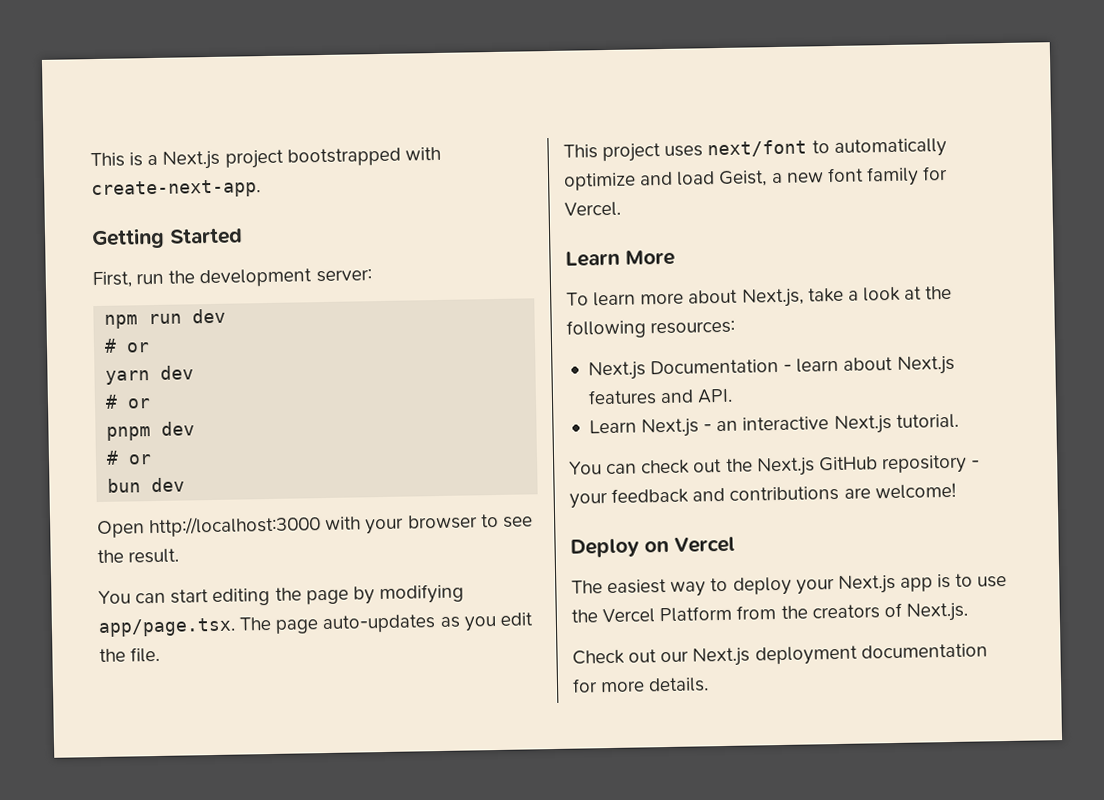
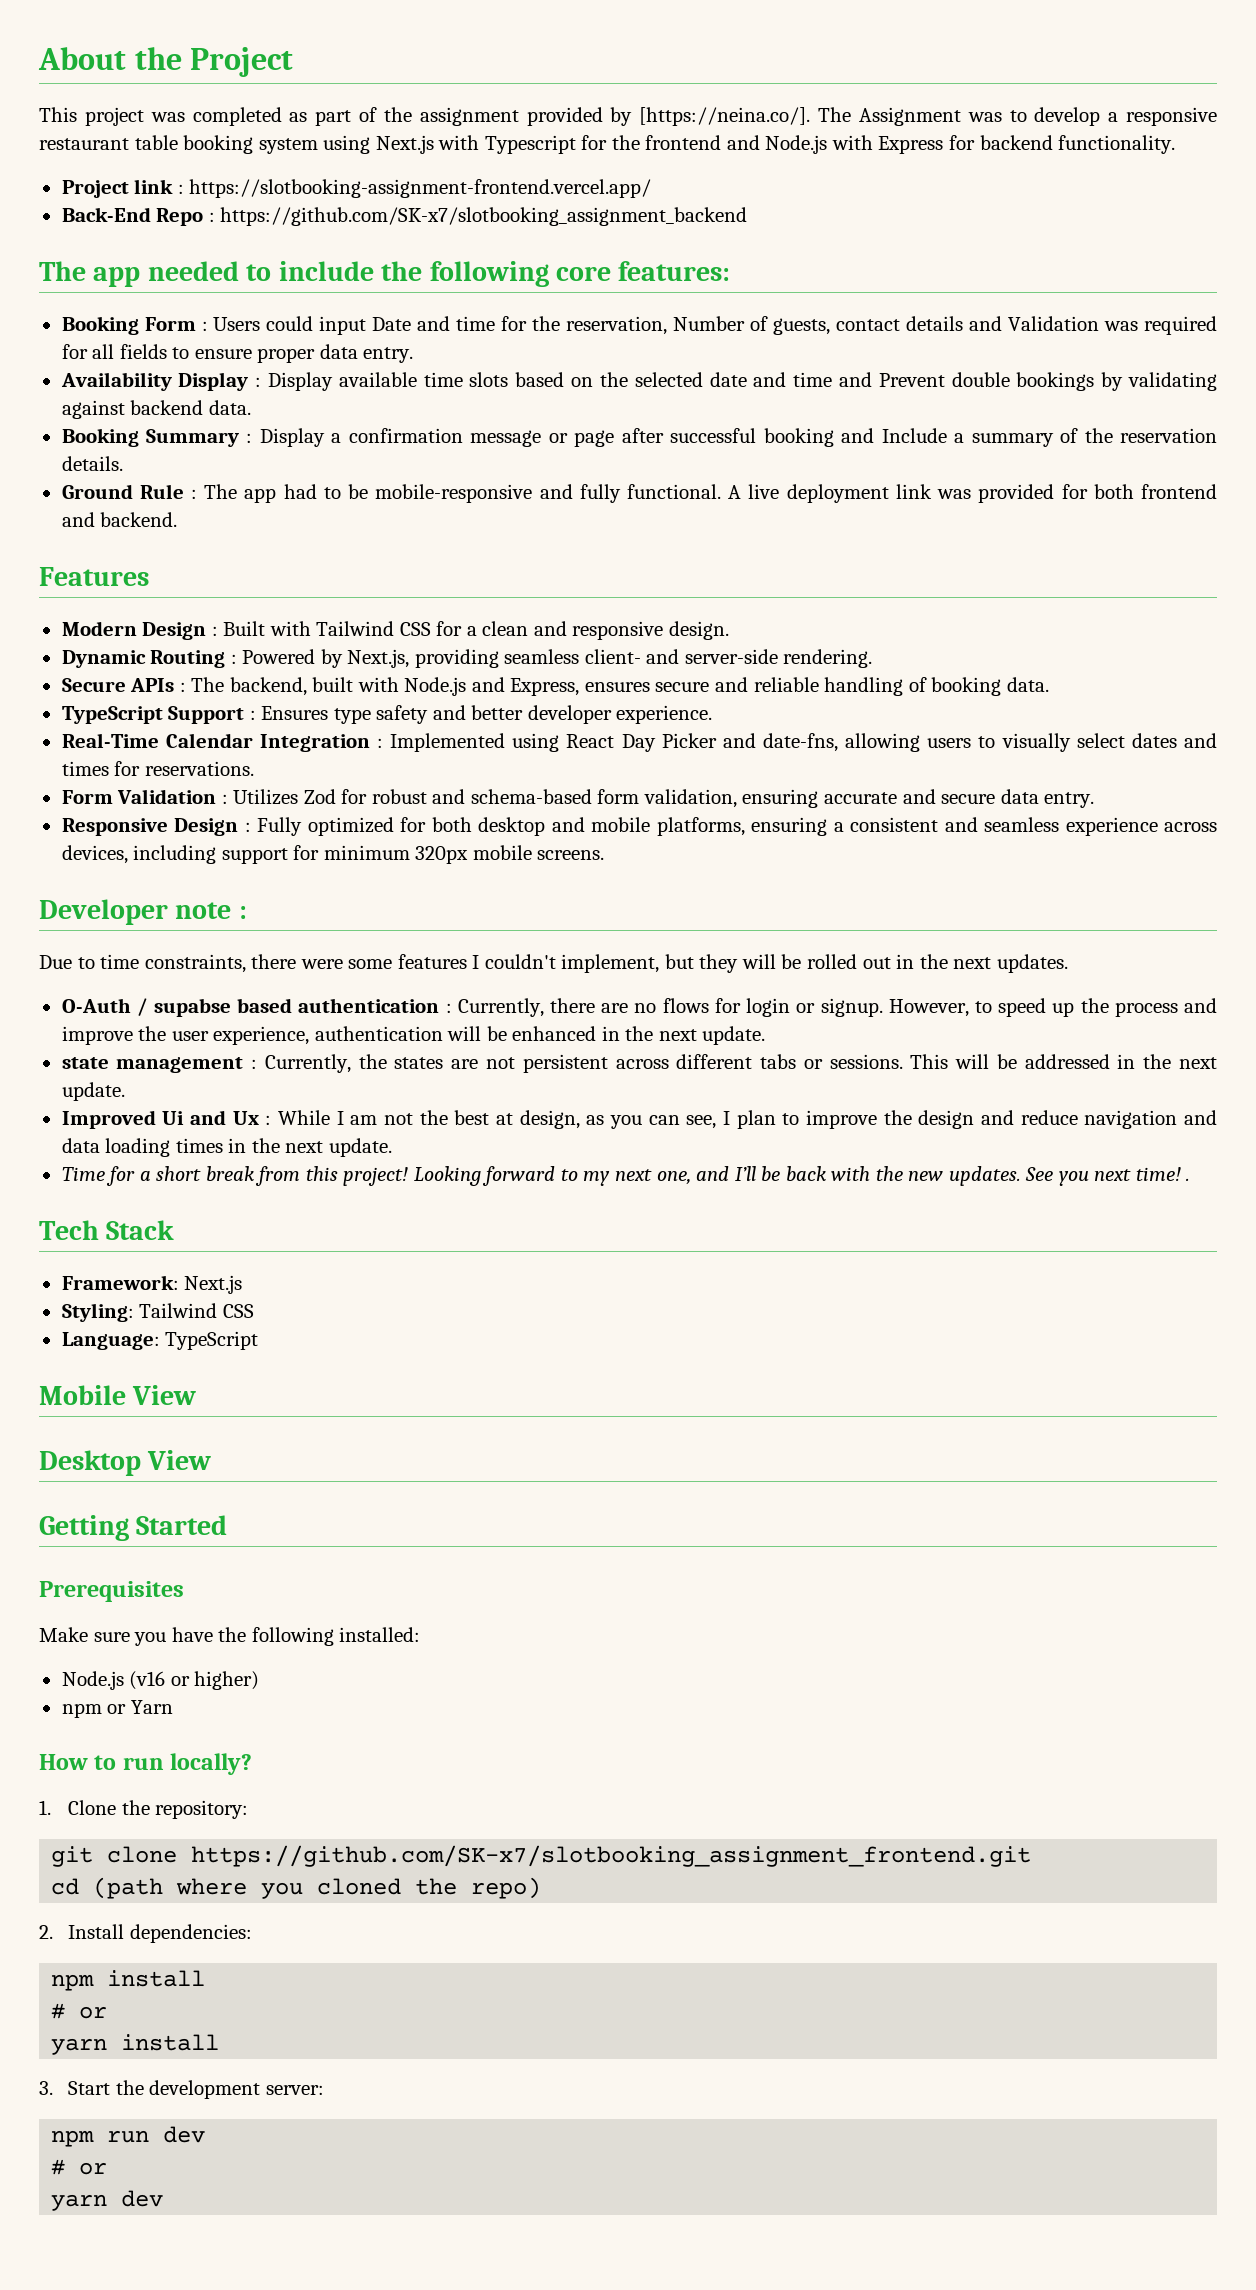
[90,146,441,170] [91,179,261,200] [91,227,243,250] [92,271,165,289] This is a Next.js project bootstrapped with create-next-app. // Getting Started // First, run -> [38,47,294,77] [39,107,1217,126] [39,135,1176,154] [61,179,652,198] [61,207,748,226] [39,261,731,287] [61,316,1217,335] [61,344,414,363] [60,372,1217,391] [61,400,251,419] [61,428,1217,447] [61,456,123,471] [61,484,1217,503] [61,512,178,527] [39,567,149,586] [61,621,729,640] [61,649,873,668] [61,677,1049,696] [61,705,713,724] [61,733,1217,752] [61,761,254,776] [61,789,1095,808] [61,817,1217,836] [61,845,605,864] [39,899,247,925] [39,954,1068,973] [61,998,1217,1017] [61,1026,766,1045] [61,1054,1218,1073] [61,1082,125,1101] [61,1110,1218,1129] [61,1138,392,1157] [61,1166,1191,1186] [39,1220,175,1240] [61,1275,243,1294] [61,1303,254,1322] [61,1331,259,1350] [39,1385,197,1405] [39,1450,212,1476] [39,1515,228,1541] [39,1581,184,1602] [39,1627,421,1646] [61,1671,260,1690] [61,1700,173,1718] [39,1753,253,1775] [39,1800,249,1819] [51,1845,1032,1867] [51,1877,542,1899] [39,1924,252,1943] [51,1970,206,1991] [51,2003,108,2019] [51,2034,220,2055] [39,2081,111,2095] About the Project // This project was completed as part of the assignment provided by [https://neina.co/]. The Assignment was to develop a responsive restaurant table booking system using Next.js with Typescript for the frontend and Node.js with Express for backend functionality. // Project link : https://slotbooking-assignment-frontend.vercel.app/ // Back-End Repo : https://github.com/SK-x7/slotbooking_assignment_backend // The app needed to include the following core features: // Booking Form : Users could input Date and time for the reservation, Number of guests, contact details and Validation was required for all fields to ensure proper data entry. // Availability Display : Display available time slots based on the selected date and time and Prevent double bookings by validating against backend data. // Booking Summary : Display a confirmation message or page after successful booking and Include a summary of the reservation details. // Ground Rule : The app had to be mobile-responsive and fully functional. A live deployment link was provided for both frontend and backend. // Features // Modern Design : Built with Tailwind CSS for a clean and responsive design. // Dynamic Routing : Powered by Next.js, providing seamless client- and server-side rendering. // Secure APIs : The backend, built with Node.js and Express, ensures secure and reliable handling of booking data. // TypeScript Support : Ensures type safety and better developer experience. // Real-Time Calendar Integration : Implemented using React Day Picker and date-fns, allowing users to visually select dates and times for reservations. // Form Validation : Utilizes Zod for robust and schema-based form validation, ensuring accurate and secure data entry. // Responsive Design : Fully optimized for both desktop and mobile platforms, ensuring a consistent and seamless experience across devices, including support for minimum 320px mobile screens. // Developer note : // Due to time constraints, there were some features I couldn't implement, but they will be rolled out in the next updates. // O-Auth / supabse based authentication : Currently, there are no flows for login or signup. However, to speed up the process and improve the user experience, authentication will be enhanced in the next update. // state management : Currently, the states are not persistent across different tabs or sessions. This will be addressed in the next update. // Improved Ui and Ux : While I am not the best at design, as you can see, I plan to improve the design and reduce navigation and data loading times in the next update. // Time for a short break from this project! Looking forward to my next one, and I’ll be back with the new updates. See you next time! . // Tech Stack // Framework: Next.js // Styling: Tailwind CSS // Language: TypeScript // Mobile View // Desktop View // Getting Started // Prerequisites // Make sure you have the following installed: // Node.js (v16 or higher) // npm or Yarn // How to run locally? // 1. Clone the repository: // git clone https://github.com/SK-x7/slotbooking_assignment_frontend.git // cd (path where you cloned the repo) // 2. Install dependencies: // npm install // # or // yarn install // 3. Start
[105,394,152,409] [106,421,196,441] [106,450,153,465] [107,477,186,493] [97,513,533,539] [97,548,180,564] [98,583,464,607] [98,612,533,638] [99,646,161,663] [563,138,947,163] [564,165,949,191] [564,201,621,217] [565,249,675,267] [566,285,953,308] [566,319,736,339] [587,355,955,381] [587,388,734,406] [588,413,959,438] [569,454,981,477] [569,482,956,509] [570,536,735,558] [571,573,1008,597] [571,602,968,624] [572,643,988,667] [572,677,710,693] // # or // pnpm dev // # or // bun dev // Open http://localhost:3000 with your browser to see the result. // You can start editing the page by modifying app/page.tsx. The page auto-updates as you edit the file. // This project uses next/font to automatically optimize and load Geist, a new font family for Vercel. // Learn More // To learn more about Next.js, take a look at the following resources: // Next.js Documentation - learn about Next.js features and API. // Learn Next.js - an interactive Next.js tutorial. // You can check out the Next.js GitHub repository - your feedback and contributions are welcome! // Deploy on Vercel // The easiest way to deploy your Next.js app is to use the Vercel Platform from the creators of Next.js. // Check out our Next.js deployment documentation for more details. -> (164, 2198) none

